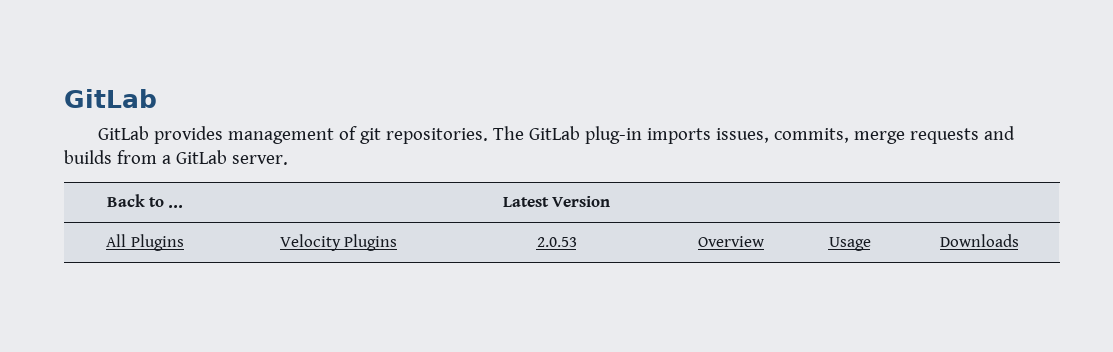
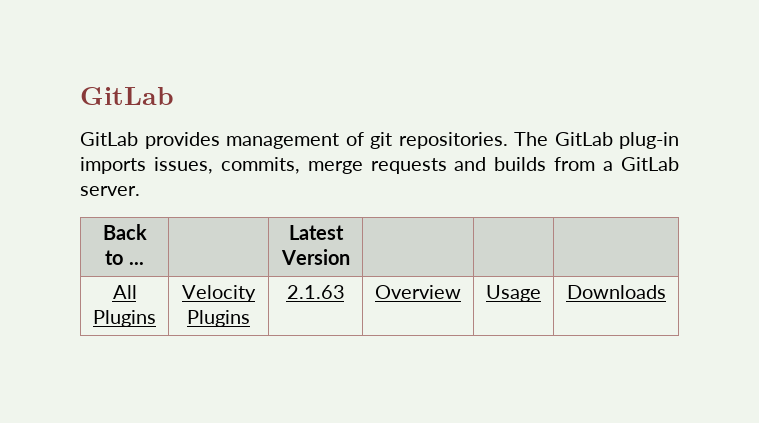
[536,237,577,247] 2.0.53 -> [286,285,345,299] 2.1.63

